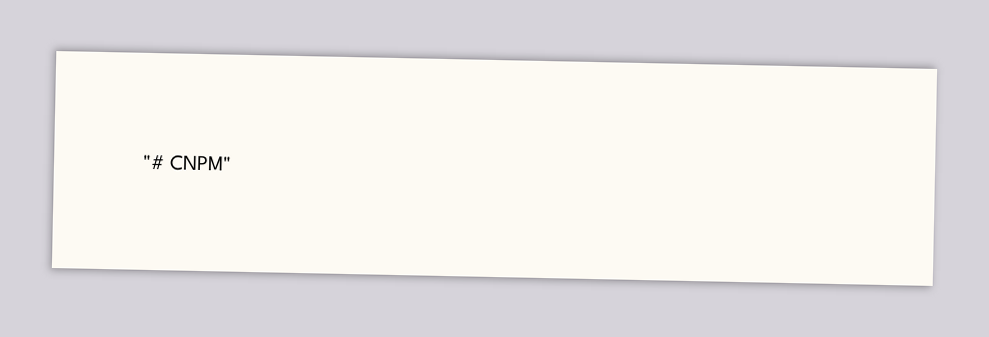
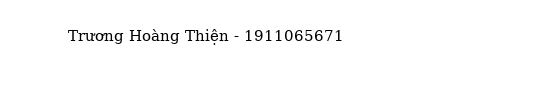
[142,154,232,172] "# CNPM" -> [68,29,344,45] Trương Hoàng Thiện - 1911065671

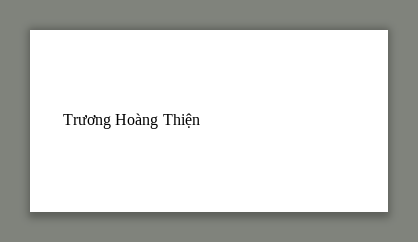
[234,30,344,41] - 1911065671 -> (200, 120) none

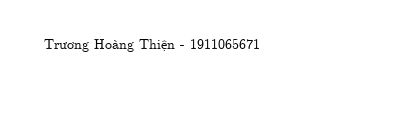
(200, 120) none -> [180,38,260,49] - 1911065671

